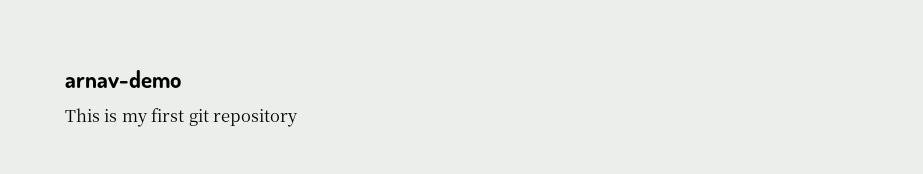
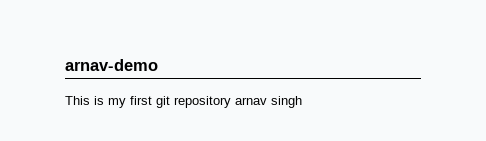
(299, 118) none -> [235,96,302,108] arnav singh

